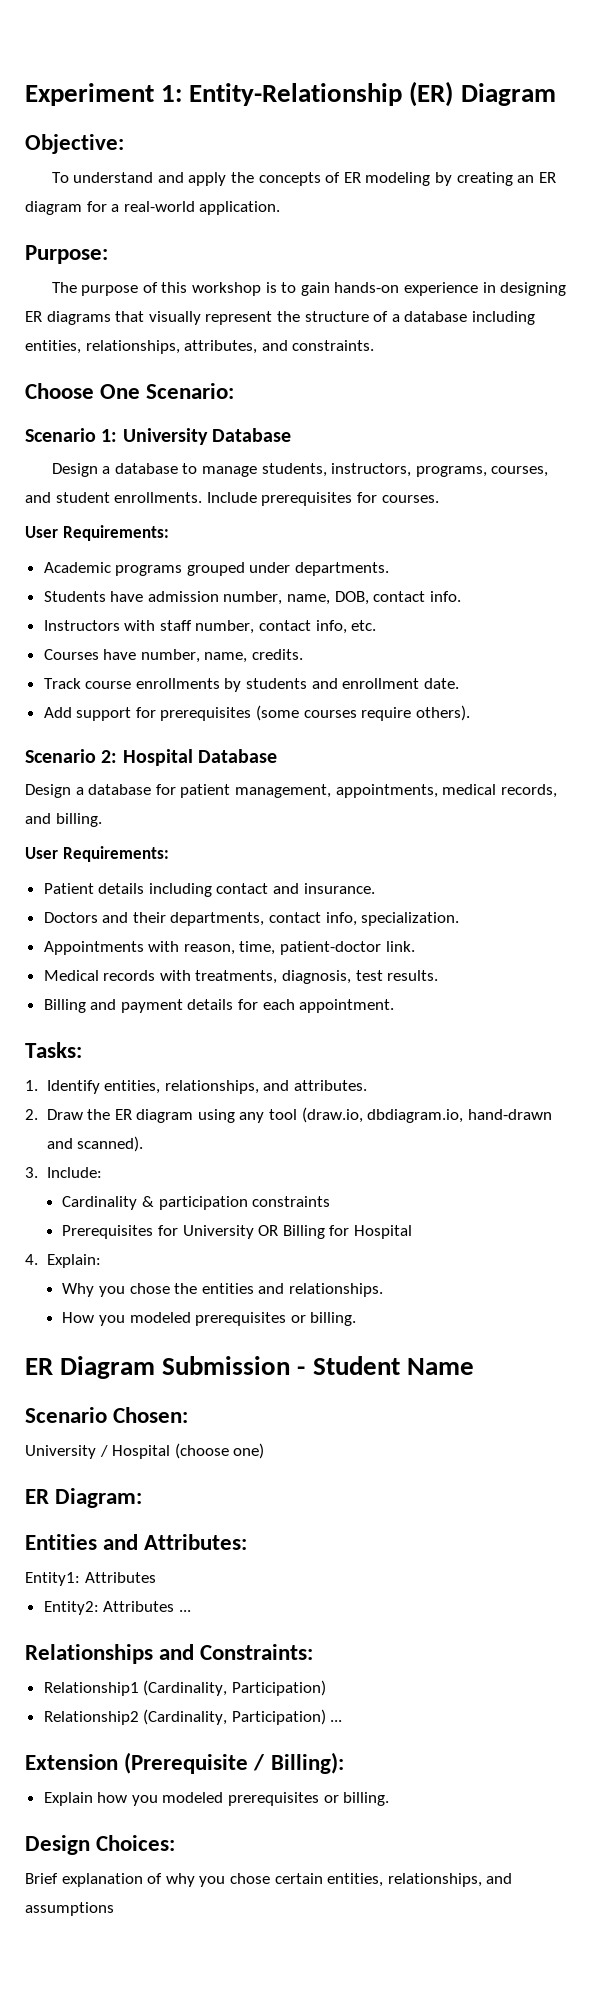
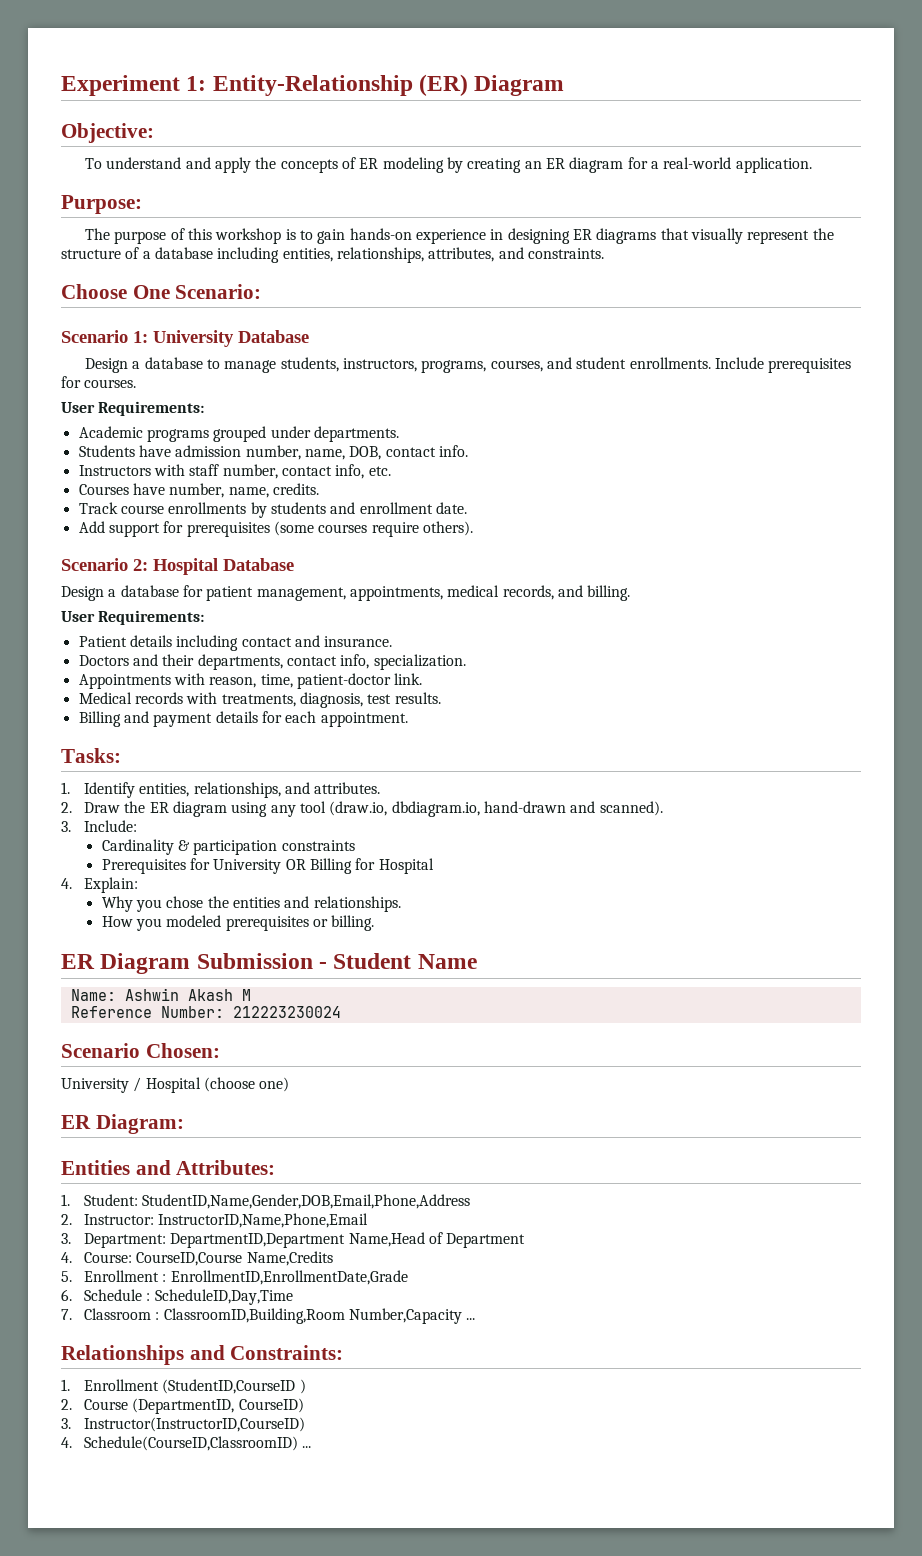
(474, 1366) none -> [70,988,251,1001] [70,1006,341,1018] // Name: Ashwin Akash M // Reference Number: 212223230024
[25,1572,156,1586] [43,1601,191,1615] [25,1644,314,1664] [43,1680,326,1696] [43,1709,343,1725] [25,1752,344,1774] [43,1792,390,1806] [25,1835,176,1855] [25,1873,513,1887] [25,1902,114,1916] Entity1: Attributes // Entity2: Attributes ... // Relationships and Constraints: // Relationship1 (Cardinality, Participation) // Relationship2 (Cardinality, Participation) ... // Extension (Prerequisite / Billing): // Explain how you modeled prerequisites or billing. // Design Choices: // Brief explanation of why you chose certain entities, relationships, and assumptions -> [61,1194,471,1209] [61,1213,369,1228] [61,1232,526,1248] [61,1251,333,1266] [61,1270,408,1285] [61,1289,293,1305] [61,1308,476,1324] [61,1345,344,1365] [61,1379,306,1394] [61,1398,304,1414] [61,1417,306,1432] [61,1436,312,1451] 1. Student: StudentID,Name,Gender,DOB,Email,Phone,Address // 2. Instructor: InstructorID,Name,Phone,Email // 3. Department: DepartmentID,Department Name,Head of Department // 4. Course: CourseID,Course Name,Credits // 5. Enrollment : EnrollmentID,EnrollmentDate,Grade // 6. Schedule : ScheduleID,Day,Time // 7. Classroom : ClassroomID,Building,Room Number,Capacity ... // Relationships and Constraints: // 1. Enrollment (StudentID,CourseID ) // 2. Course (DepartmentID, CourseID) // 3. Instructor(InstructorID,CourseID) // 4. Schedule(CourseID,ClassroomID) ...

